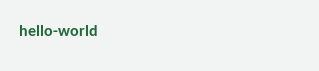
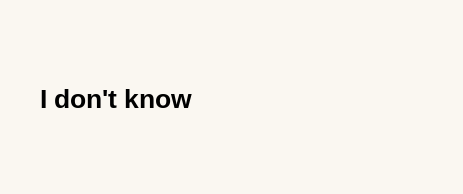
[19,25,98,36] hello-world -> [40,89,193,108] I don't know

